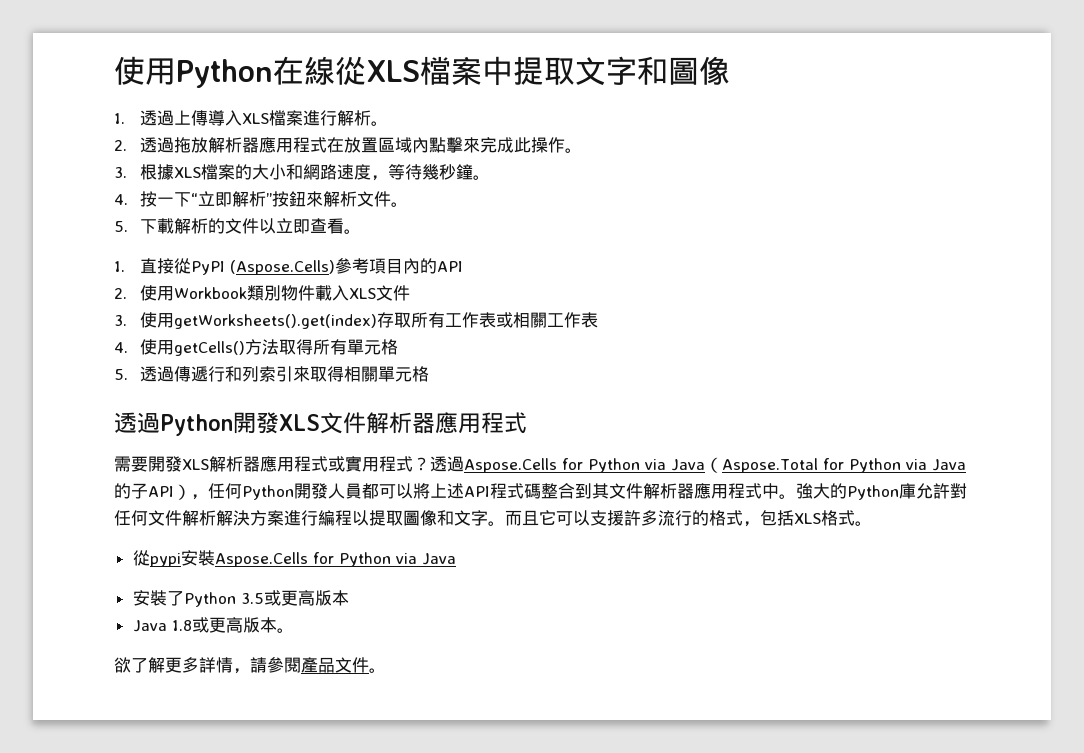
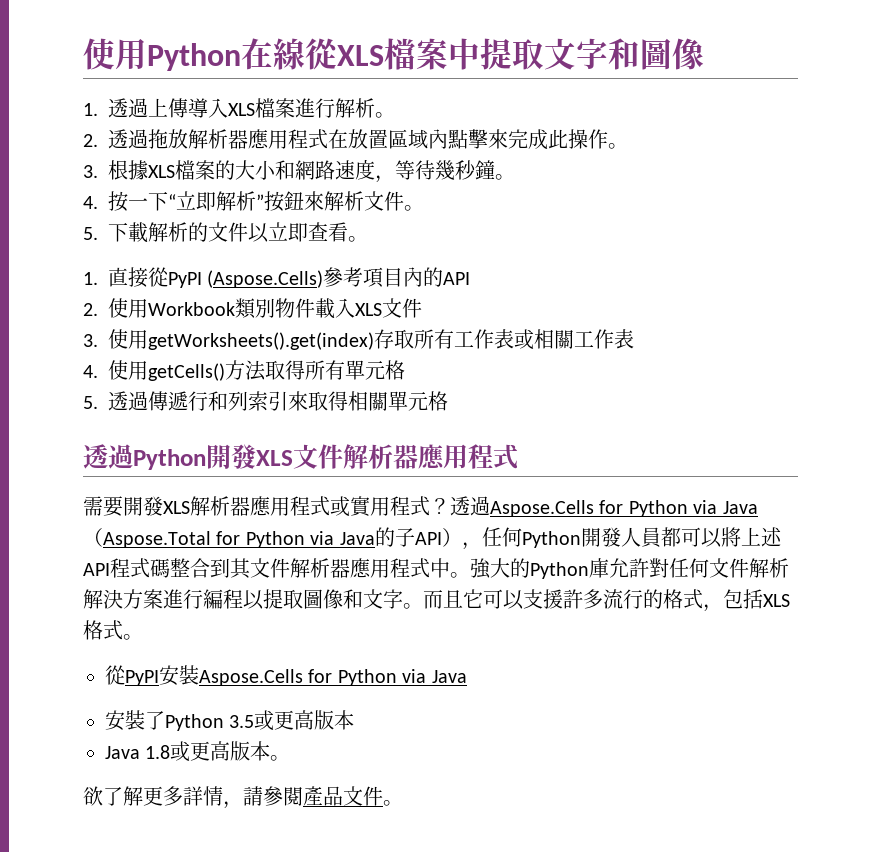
[149,553,181,567] pypi -> [125,670,159,686] PyPI

